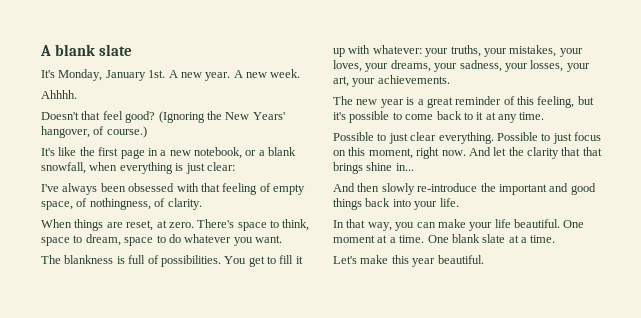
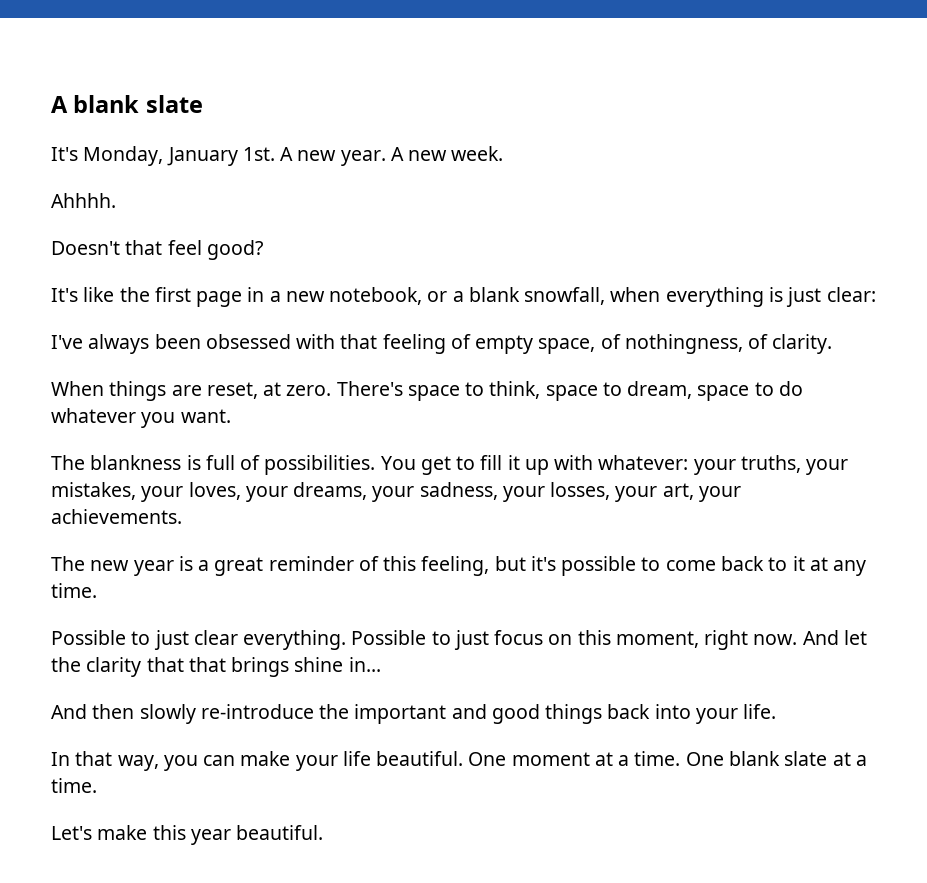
[158,111,285,123] [41,126,147,138] (Ignoring the New Years' hangover, of course.) -> (263, 250) none

